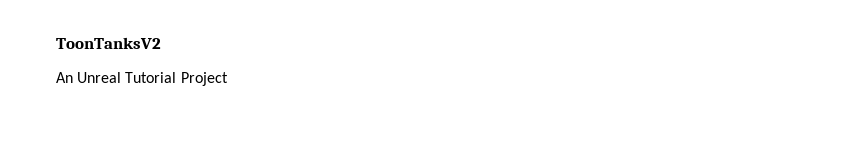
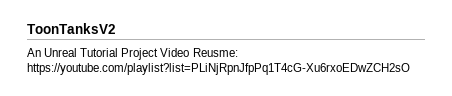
(228, 79) none -> [160,48,238,57] [27,63,410,75] Video Reusme: https://youtube.com/playlist?list=PLiNjRpnJfpPq1T4cG-Xu6rxoEDwZCH2sO

